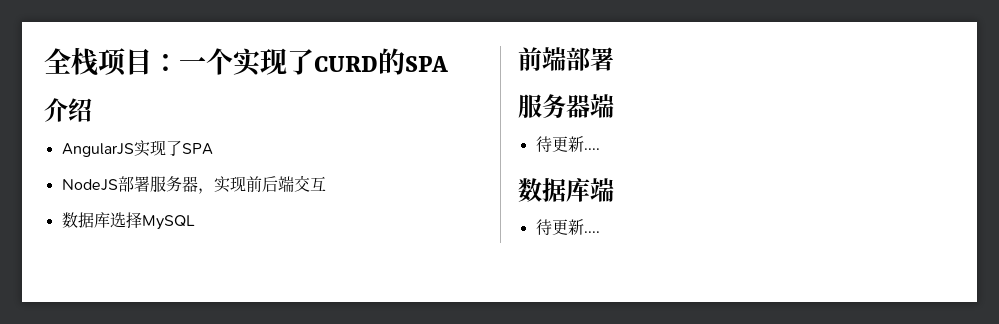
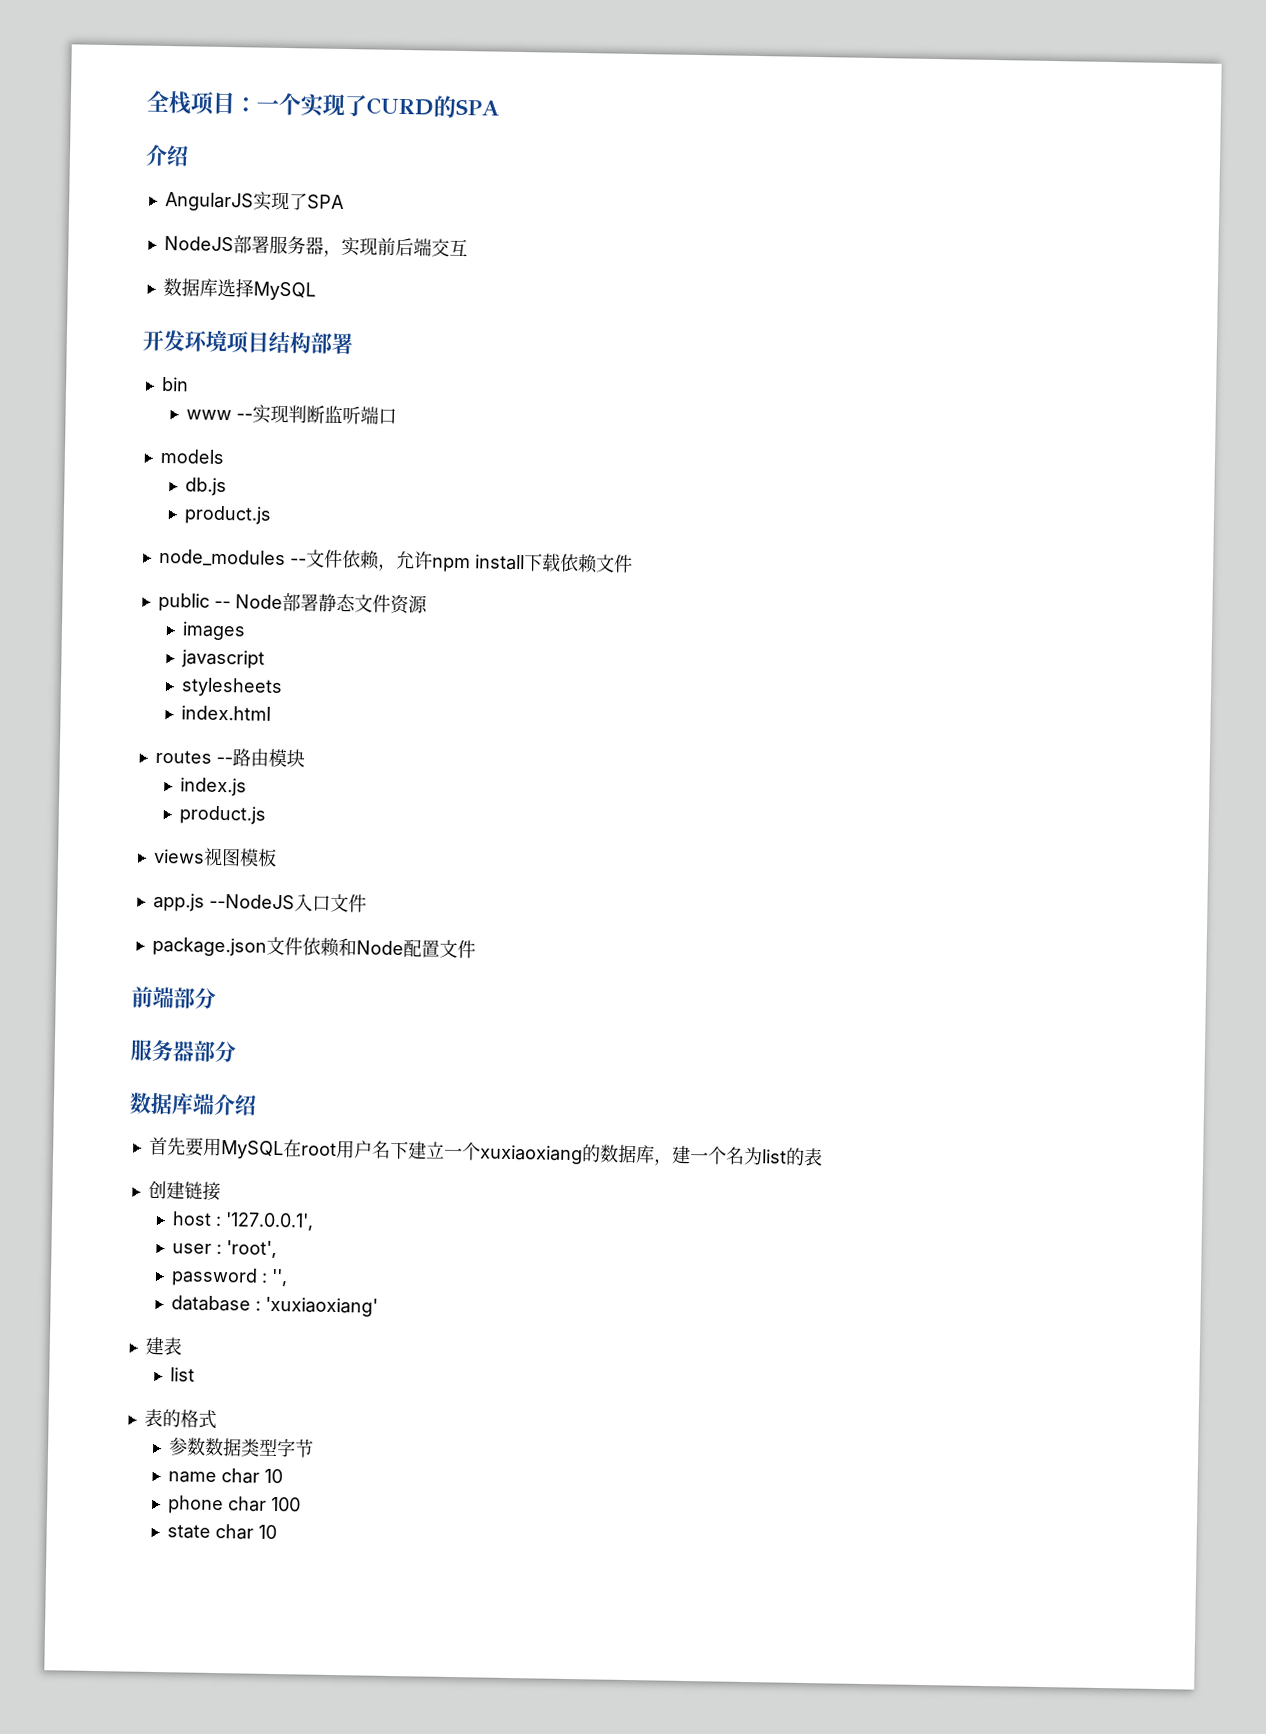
(195, 222) none -> [142,329,353,355] [160,376,189,392] [186,404,398,425] [159,448,225,465] [185,477,228,497] [184,505,273,525] [158,548,633,574] [157,592,428,615] [182,621,247,641] [181,649,266,669] [181,677,284,698] [181,705,272,721] [154,748,305,768] [180,777,248,797] [179,805,267,825] [153,847,277,867] [152,892,367,913] [151,936,476,959] // 开发环境项目结构部署 // bin // www --实现判断监听端口 // models // db.js // product.js // node_modules --文件依赖，允许npm install下载依赖文件 // public -- Node部署静态文件资源 // images // javascript // stylesheets // index.html // routes --路由模块 // index.js // product.js // views视图模板 // app.js --NodeJS入口文件 // package.json文件依赖和Node配置文件
[590,47,614,71] [518,94,614,119] [535,136,600,152] 署 // 服务器端 // 待更新.... -> [194,987,216,1009] [130,1039,236,1063] 分 // 服务器部分
[535,219,600,235] // 待更新.... -> [213,1093,257,1116] [148,1136,823,1167] [147,1180,221,1202] [172,1211,315,1231] [172,1240,278,1259] [171,1267,289,1287] [171,1295,379,1317] [144,1336,182,1356] [170,1367,196,1382] [143,1408,217,1430] [168,1437,315,1458] [168,1468,284,1484] [167,1495,302,1515] [167,1524,278,1540] 介绍 // 首先要用MySQL在root用户名下建立一个xuxiaoxiang的数据库，建一个名为list的表 // 创建链接 // host : '127.0.0.1', // user : 'root', // password : '', // database : 'xuxiaoxiang' // 建表 // list // 表的格式 // 参数数据类型字节 // name char 10 // phone char 100 // state char 10

